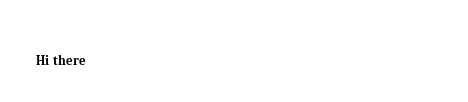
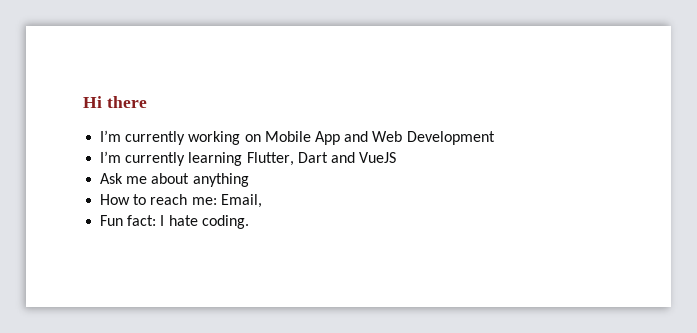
(86, 59) none -> [100,130,495,145] [100,151,397,166] [100,173,249,187] [100,194,262,208] [100,215,249,229] // I’m currently working on Mobile App and Web Development // I’m currently learning Flutter, Dart and VueJS // Ask me about anything // How to reach me: Email, // Fun fact: I hate coding.

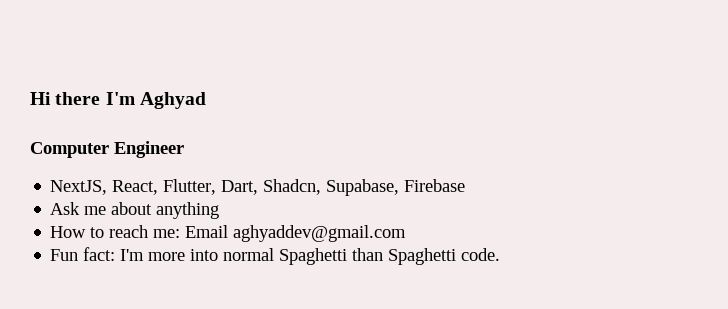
[100,130,495,145] [100,151,397,166] // I’m currently working on Mobile App and Web Development // I’m currently learning Flutter, Dart and VueJS -> [105,92,206,109] [30,141,184,158] [50,179,466,196] I'm Aghyad // Computer Engineer // NextJS, React, Flutter, Dart, Shadcn, Supabase, Firebase
[220,194,262,208] Email, -> [185,225,407,242] Email aghyaddev@gmail.com
[160,215,249,229] I hate coding. -> [120,248,501,265] I'm more into normal Spaghetti than Spaghetti code.

